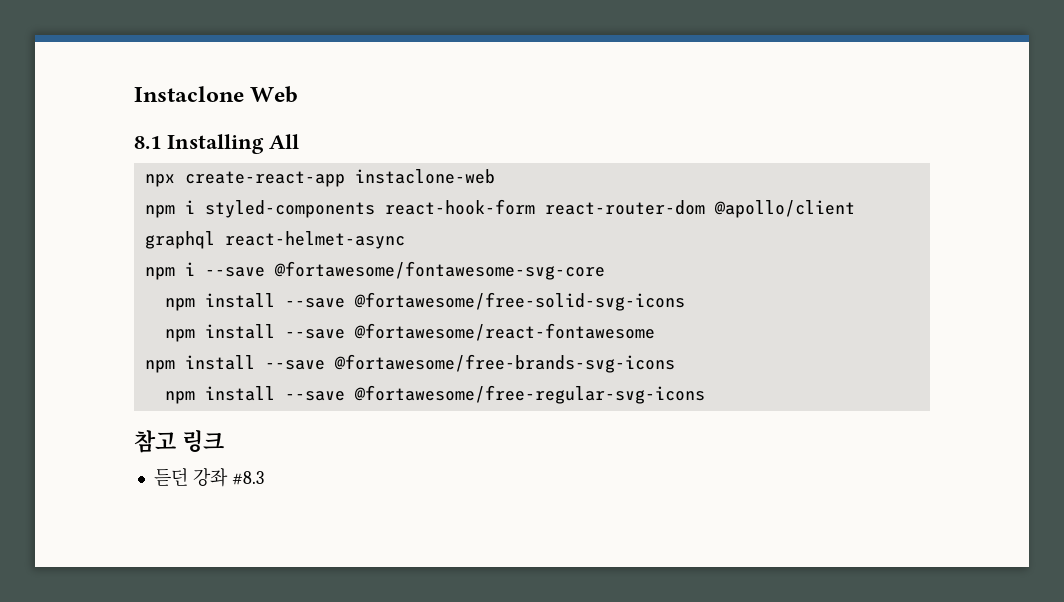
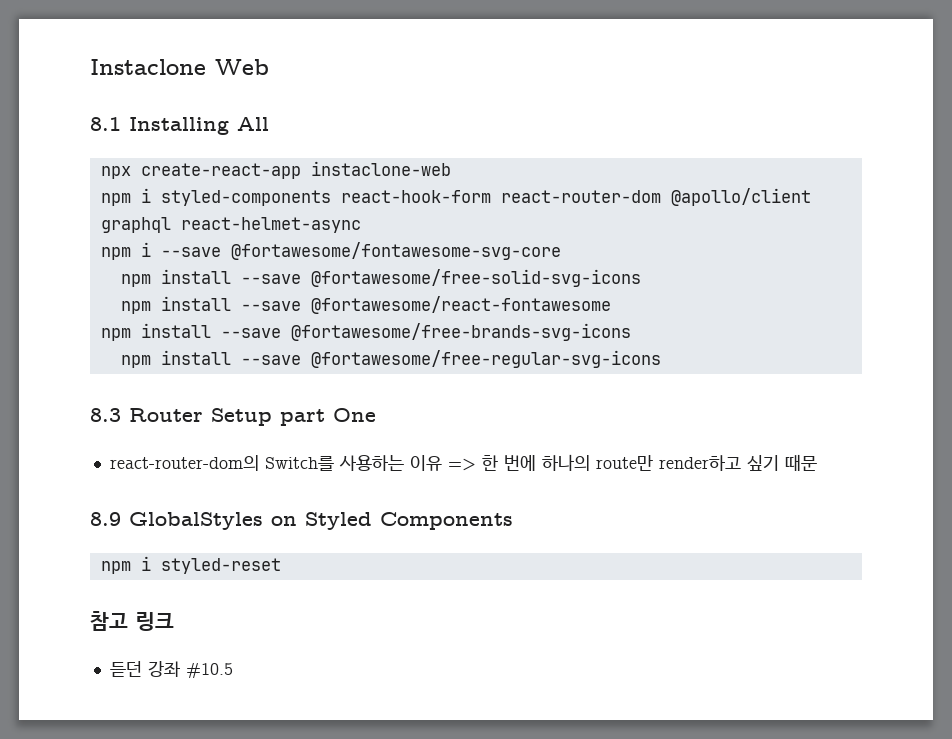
(705, 394) none -> [90,408,376,426] [109,454,817,471] [90,512,513,530] [100,556,281,574] // 8.3 Router Setup part One // react-router-dom의 Switch를 사용하는 이유 => 한 번에 하나의 route만 render하고 싶기 때문 // 8.9 GlobalStyles on Styled Components // npm i styled-reset
[231,471,264,485] #8.3 -> [185,662,233,679] #10.5

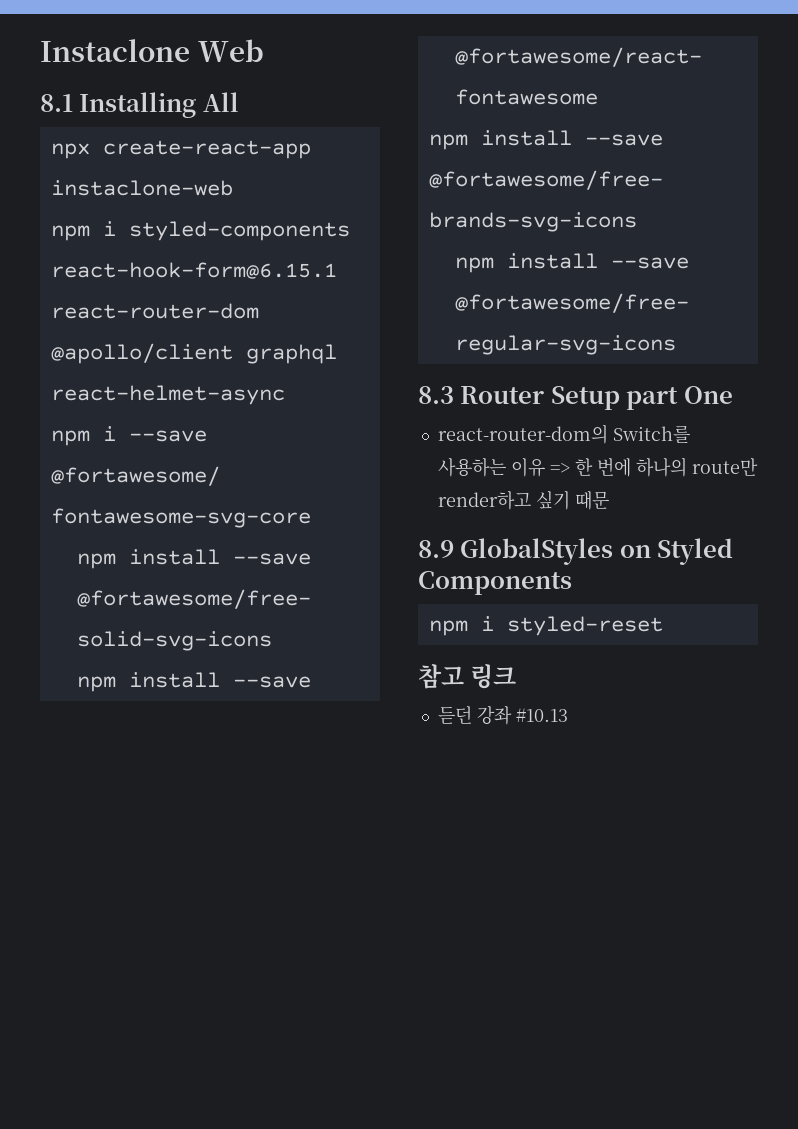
[340,190,491,203] react-hook-form -> [50,262,337,279] react-hook-form@6.15.1
[185,662,233,679] #10.5 -> [515,708,568,722] #10.13

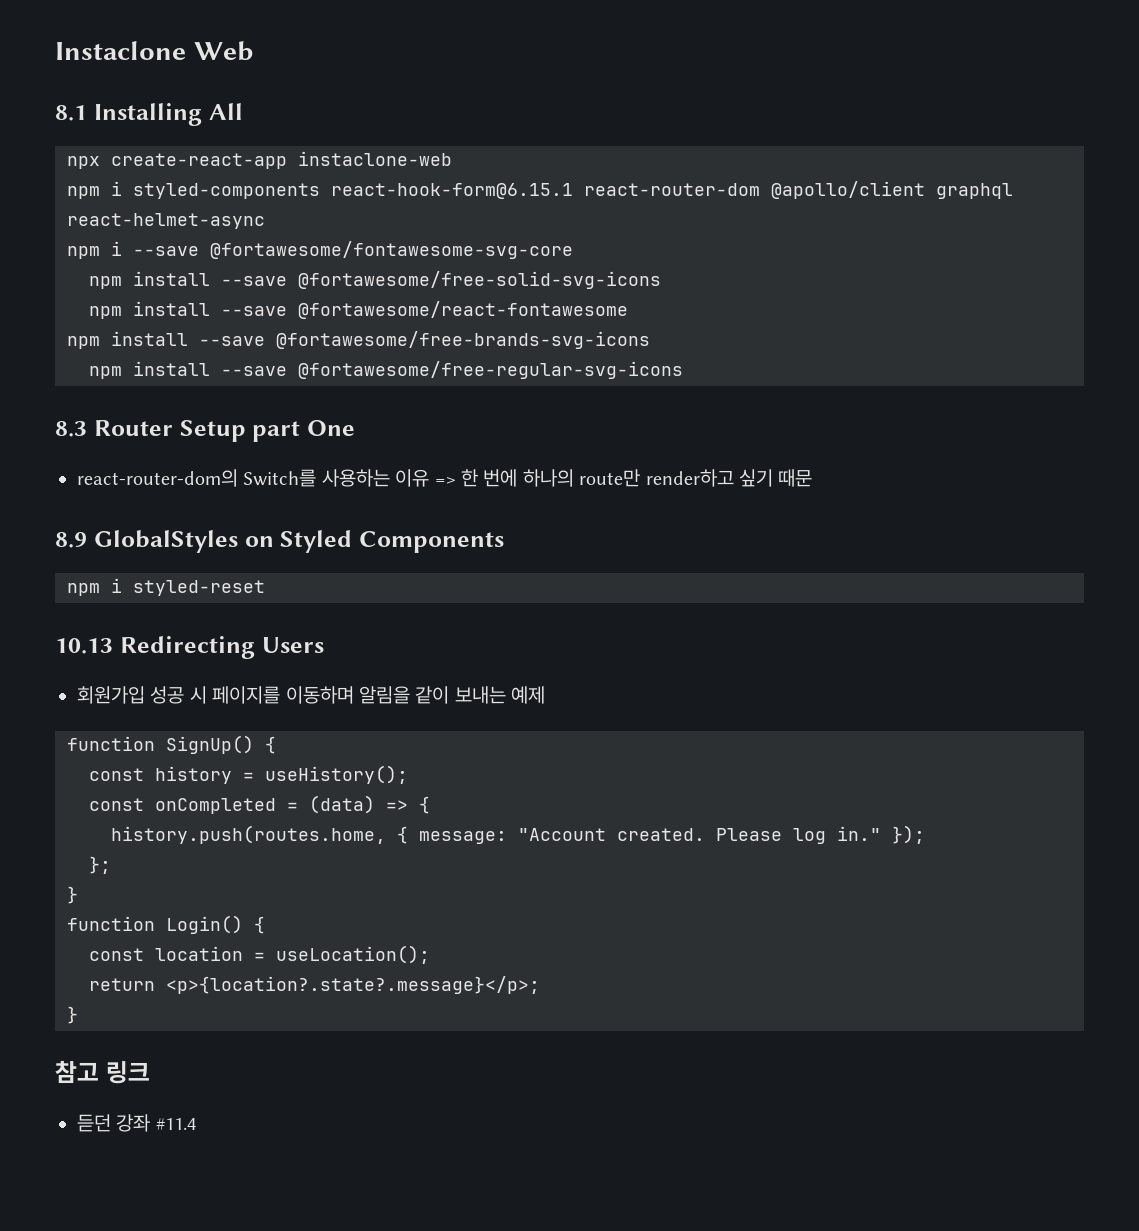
(663, 626) none -> [55,636,324,659] [77,686,546,704] [67,735,276,754] [89,765,408,784] [89,795,430,814] [111,825,925,844] [89,856,111,874] [67,886,78,904] [67,915,265,934] [89,945,430,964] [89,976,540,994] [67,1006,78,1024] // 10.13 Redirecting Users // 회원가입 성공 시 페이지를 이동하며 알림을 같이 보내는 예제 // function SignUp() { // const history = useHistory(); // const onCompleted = (data) => { // history.push(routes.home, { message: "Account created. Please log in." }); // }; // } // function Login() { // const location = useLocation(); // return <p>{location?.state?.message}</p>; // }
[515,708,568,722] #10.13 -> [155,1118,196,1130] #11.4

